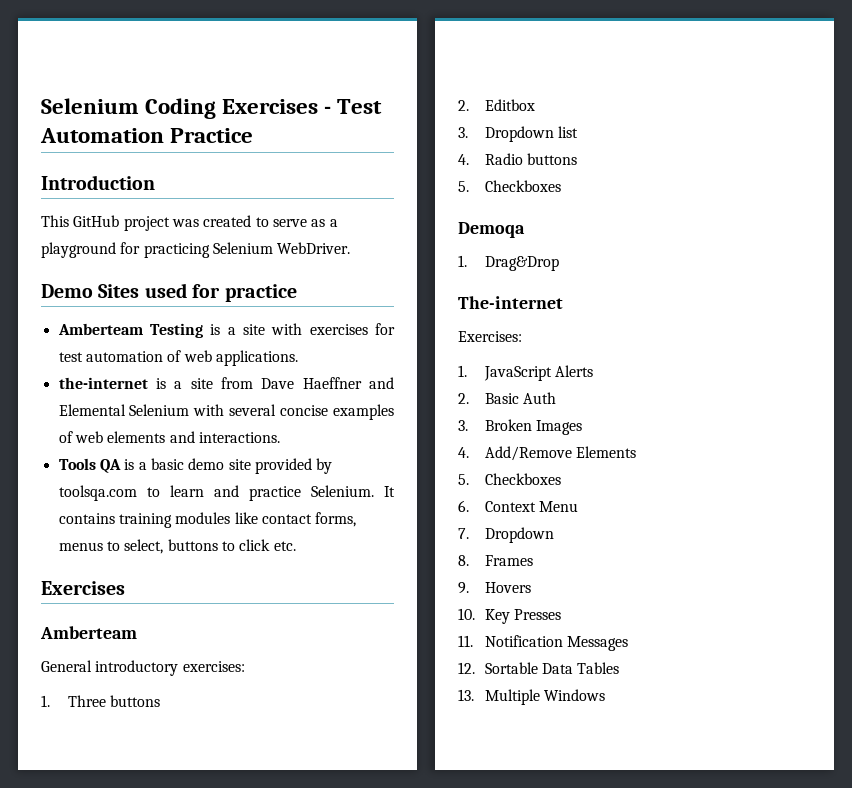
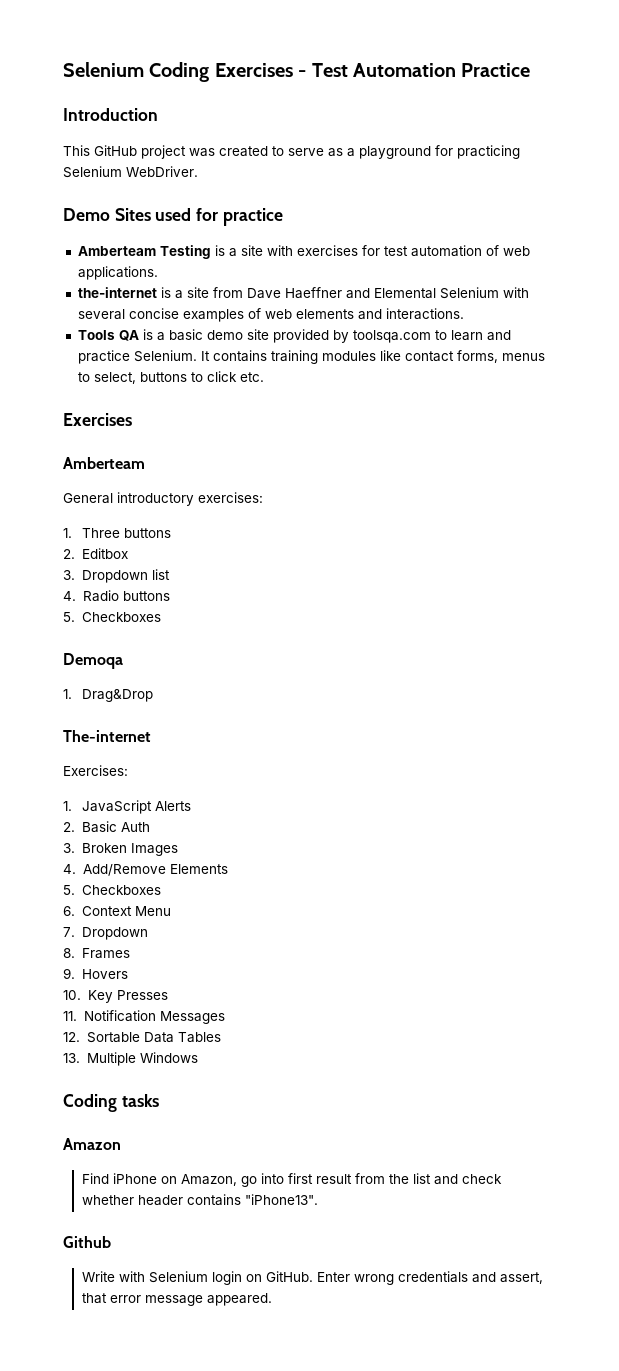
(605, 695) none -> [63,1094,159,1112] [63,1138,121,1150] [81,1173,502,1187] [81,1194,318,1206] [63,1236,111,1248] [81,1271,543,1285] [81,1293,272,1306] // Coding tasks // Amazon // Find iPhone on Amazon, go into first result from the list and check whether header contains "iPhone13". // Github // Write with Selenium login on GitHub. Enter wrong credentials and assert, that error message appeared.

